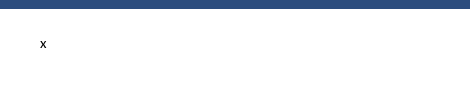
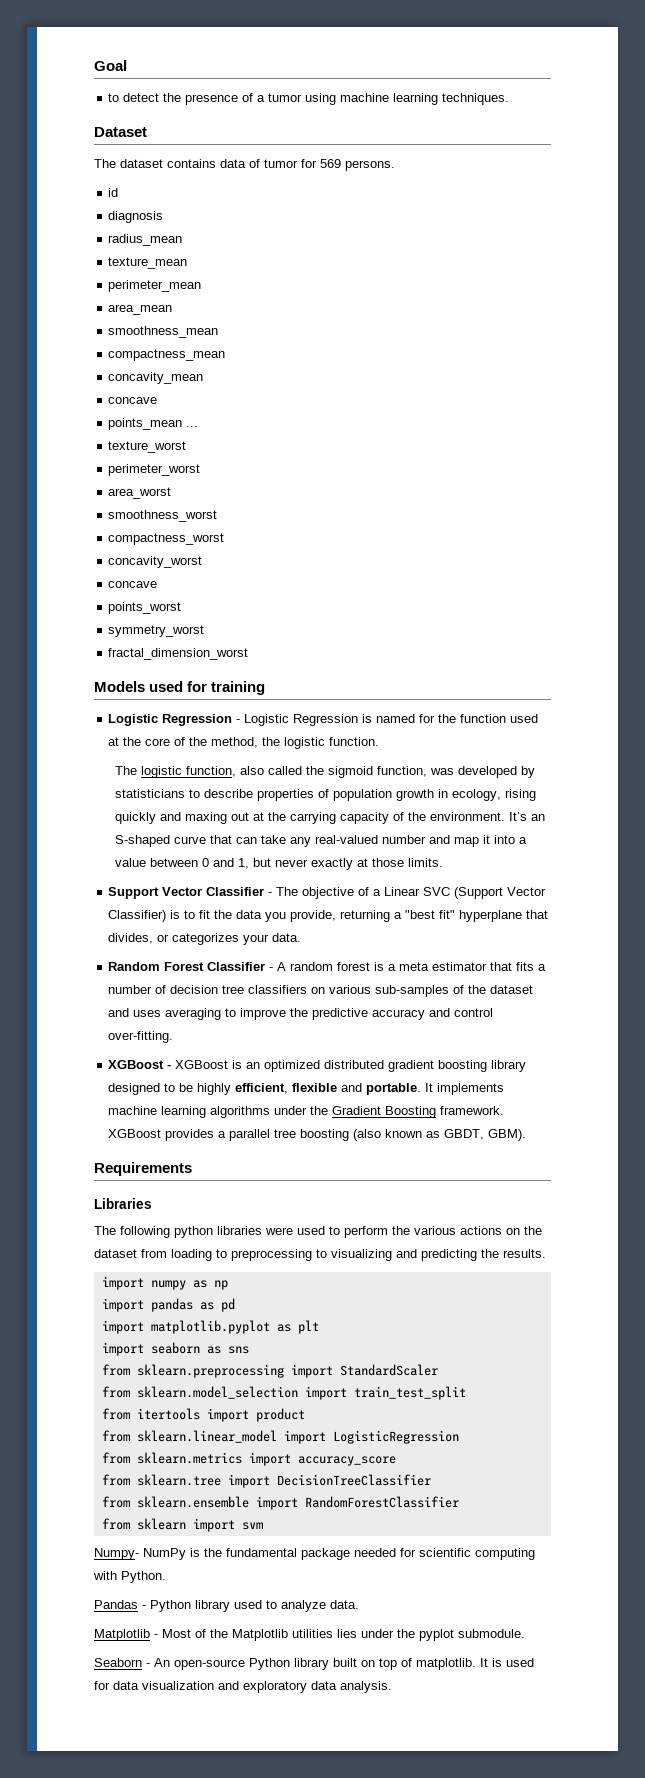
[40,41,47,48] x -> [94,60,127,71] [108,93,510,105] [94,127,147,137] [94,159,395,171] [108,188,119,197] [108,211,164,223] [108,234,183,246] [108,257,188,269] [108,280,202,292] [108,304,173,315] [108,326,219,338] [108,349,226,361] [108,372,204,384] [108,397,158,404] [108,418,199,430] [108,441,187,453] [108,464,201,476] [108,487,172,499] [108,510,218,522] [108,533,225,545] [108,556,203,568] [108,581,158,588] [108,602,182,614] [108,625,205,637] [108,648,249,660] [94,681,266,695] [108,714,539,726] [108,737,380,749] [115,766,536,778] [115,789,537,801] [115,812,546,824] [115,835,528,847] [115,858,444,870] [108,887,547,899] [108,910,549,922] [108,933,302,945] [108,962,547,971] [108,985,534,997] [108,1008,494,1020] [108,1031,174,1043] [108,1060,527,1072] [108,1083,505,1095] [108,1106,505,1118] [108,1129,527,1141] [94,1162,192,1176] [94,1198,152,1209] [94,1226,542,1238] [94,1249,546,1261] [101,1276,228,1290] [101,1298,235,1312] [101,1320,319,1334] [101,1342,249,1356] [101,1364,438,1378] [101,1386,466,1400] [101,1408,305,1422] [101,1430,459,1444] [101,1452,396,1466] [101,1474,431,1488] [101,1496,459,1510] [101,1518,263,1532] [94,1548,535,1560] [93,1571,166,1583] [94,1600,359,1612] [94,1629,525,1641] [94,1658,534,1670] [94,1681,392,1693] Goal // to detect the presence of a tumor using machine learning techniques. // Dataset // The dataset contains data of tumor for 569 persons. // id // diagnosis // radius_mean // texture_mean // perimeter_mean // area_mean // smoothness_mean // compactness_mean // concavity_mean // concave // points_mean ... // texture_worst // perimeter_worst // area_worst // smoothness_worst // compactness_worst // concavity_worst // concave // points_worst // symmetry_worst // fractal_dimension_worst // Models used for training // Logistic Regression - Logistic Regression is named for the function used at the core of the method, the logistic function. // The logistic function, also called the sigmoid function, was developed by statisticians to describe properties of population growth in ecology, rising quickly and maxing out at the carrying capacity of the environment. It’s an S-shaped curve that can take any real-valued number and map it into a value between 0 and 1, but never exactly at those limits. // Support Vector Classifier - The objective of a Linear SVC (Support Vector Classifier) is to fit the data you provide, returning a "best fit" hyperplane that divides, or categorizes your data. // Random Forest Classifier - A random forest is a meta estimator that fits a number of decision tree classifiers on various sub-samples of the dataset and uses averaging to improve the predictive accuracy and control over-fitting. // XGBoost - XGBoost is an optimized distributed gradient boosting library designed to be highly efficient, flexible and portable. It implements machine learning algorithms under the Gradient Boosting framework. XGBoost provides a parallel tree boosting (also known as GBDT, GBM). // Requirements // Libraries // The following python libraries were used to perform the various actions on the dataset from loading to preprocessing to visualizing and predicting the results. // import numpy as np // import pandas as pd // import matplotlib.pyplot as plt // import seaborn as sns // from sklearn.preprocessing import StandardScaler // from sklearn.model_selection import train_test_split // from itertools import product // from sklearn.linear_model import LogisticRegression // from sklearn.metrics import accuracy_score // from sklearn.tree import DecisionTreeClassifier // from sklearn.ensemble import RandomForestClassifier // from sklearn import svm // Numpy- NumPy is the fundamental package needed for scientific computing with Python. // Pandas - Python library used to analyze data. // Matplotlib - Most of the Matplotlib utilities lies under the pyplot submodule. // Seaborn - An open-source Python library built on top of matplotlib. It is used for data visualization and exploratory data analysis.

